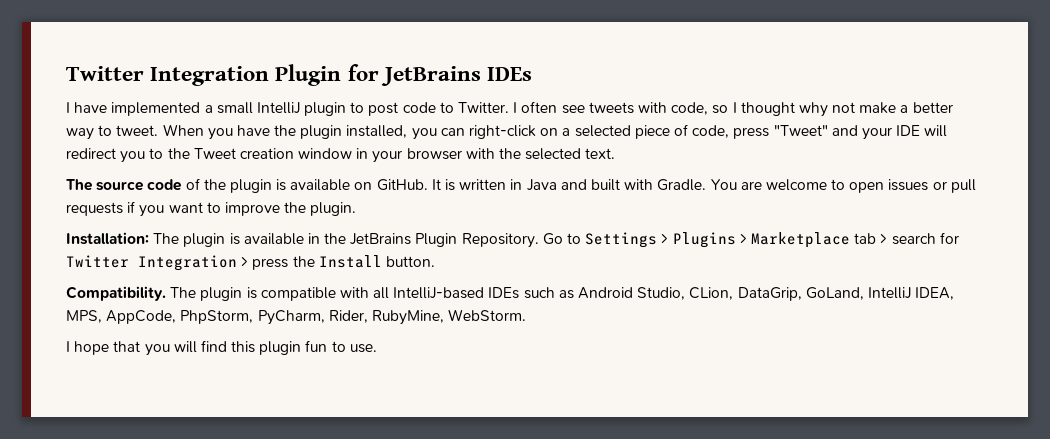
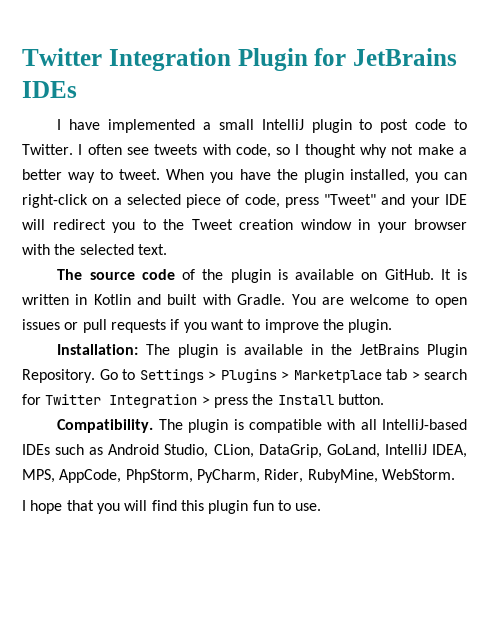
[526,179,557,191] Java -> [93,294,131,305] Kotlin

